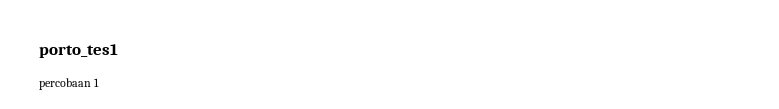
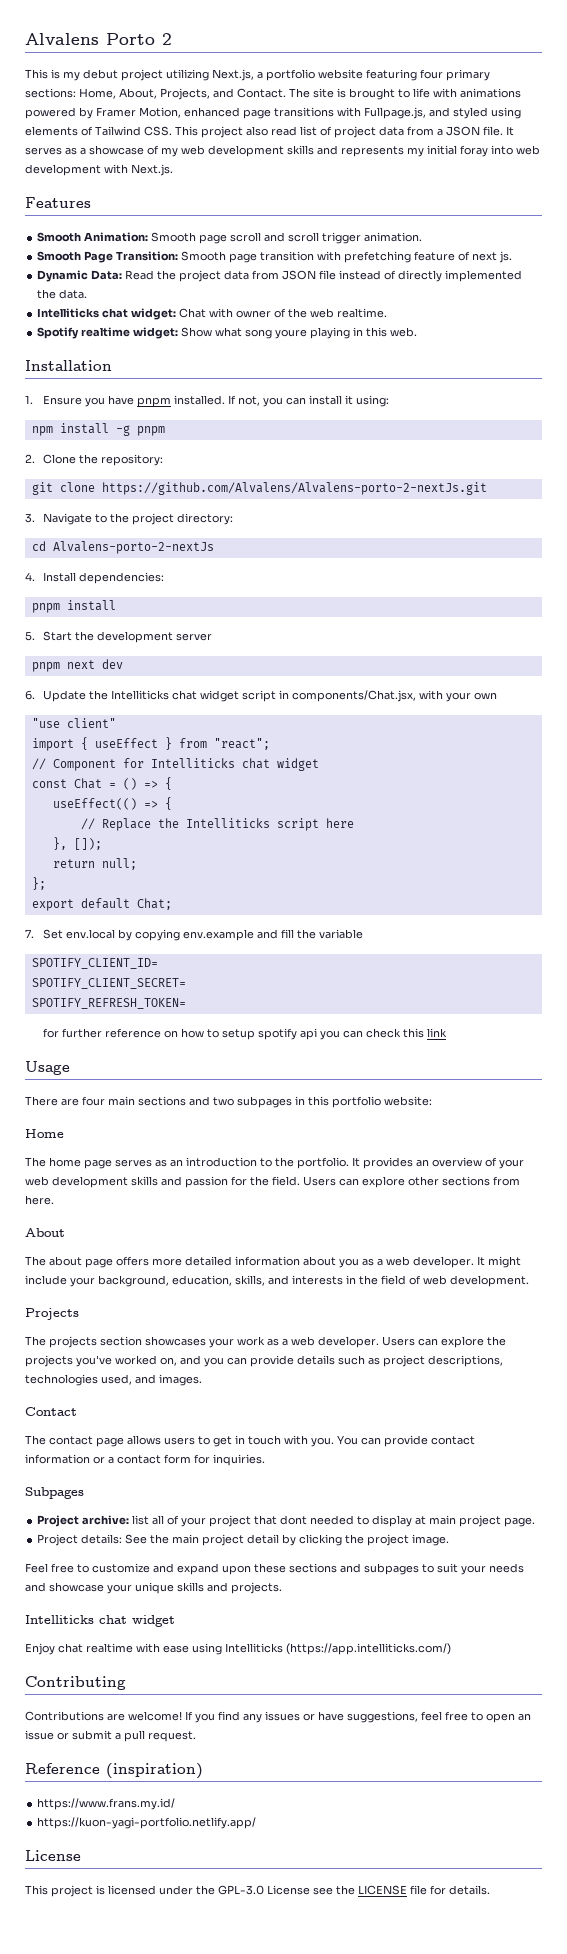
[39,44,118,58] [39,78,100,90] porto_tes1 // percobaan 1 -> [25,33,172,45] [25,69,490,81] [25,88,521,100] [25,107,521,119] [25,126,514,138] [25,145,540,157] [25,164,173,176] [25,197,91,208] [37,232,423,244] [37,251,513,263] [37,270,523,282] [37,289,88,299] [37,308,388,320] [37,327,418,339] [25,360,112,371] [25,395,389,407] [31,423,165,436] [25,454,163,466] [31,482,487,495] [25,513,233,525] [31,541,214,554] [25,572,164,584] [31,600,116,613] [25,631,212,643] [31,659,123,672] [25,690,497,702] [31,718,116,728] [31,737,270,751] [31,758,319,771] [31,777,172,790] [52,797,172,810] [80,818,354,831] [52,837,102,850] [52,858,137,870] [31,877,46,890] [31,898,172,911] [25,929,363,941] [31,958,158,969] [31,978,186,989] [31,998,186,1009] [42,1028,447,1040] [25,1061,70,1075] [25,1096,432,1108] [25,1129,64,1138] [25,1157,524,1169] [25,1176,520,1188] [25,1195,54,1205] [25,1228,65,1237] [25,1256,521,1268] [25,1275,529,1287] [25,1308,79,1320] [25,1336,506,1348] [25,1355,503,1367] [25,1374,202,1386] [25,1407,77,1416] [25,1435,475,1447] [25,1454,265,1466] [25,1487,84,1499] [37,1515,536,1527] [37,1534,450,1546] [25,1563,524,1575] [25,1582,282,1594] [25,1615,175,1627] [25,1643,451,1655] [25,1676,126,1690] [25,1711,531,1723] [25,1730,196,1742] [25,1763,203,1779] [37,1798,176,1810] [37,1817,257,1829] [25,1850,81,1861] [25,1885,490,1897] Alvalens Porto 2 // This is my debut project utilizing Next.js, a portfolio website featuring four primary sections: Home, About, Projects, and Contact. The site is brought to life with animations powered by Framer Motion, enhanced page transitions with Fullpage.js, and styled using elements of Tailwind CSS. This project also read list of project data from a JSON file. It serves as a showcase of my web development skills and represents my initial foray into web development with Next.js. // Features // Smooth Animation: Smooth page scroll and scroll trigger animation. // Smooth Page Transition: Smooth page transition with prefetching feature of next js. // Dynamic Data: Read the project data from JSON file instead of directly implemented the data. // Intelliticks chat widget: Chat with owner of the web realtime. // Spotify realtime widget: Show what song youre playing in this web. // Installation // 1. Ensure you have pnpm installed. If not, you can install it using: // npm install -g pnpm // 2. Clone the repository: // git clone https://github.com/Alvalens/Alvalens-porto-2-nextJs.git // 3. Navigate to the project directory: // cd Alvalens-porto-2-nextJs // 4. Install dependencies: // pnpm install // 5. Start the development server // pnpm next dev // 6. Update the Intelliticks chat widget script in components/Chat.jsx, with your own // "use client" // import { useEffect } from "react"; // // Component for Intelliticks chat widget // const Chat = () => { // useEffect(() => { // // Replace the Intelliticks script here // }, []); // return null; // }; // export default Chat; // 7. Set env.local by copying env.example and fill the variable // SPOTIFY_CLIENT_ID= // SPOTIFY_CLIENT_SECRET= // SPOTIFY_REFRESH_TOKEN= // for further reference on how to setup spotify api you can check this link // Usage // There are four main sections and two subpages in this portfolio website: // Home // The home page serves as an introduction to the portfolio. It provides an overview of your web development skills and passion for the field. Users can explore other sections from here. // About // The about page offers more detailed information about you as a web developer. It might include your background, education, skills, and interests in the field of web development. // Projects // The projects section showcases your work as a web developer. Users can explore the projects you've worked on, and you can provide details such as project descriptions, technologies used, and images. // Contact // The contact page allows users to get in touch with you. You can provide contact information or a contact form for inquiries. // Subpages // Project archive: list all of your project that dont needed to display at main project page. // Project details: See the main project detail by clicking the project image. // Feel free to customize and expand upon these sections and subpages to suit your needs and showcase your unique skills and projects. // Intelliticks chat widget // Enjoy chat realtime with ease using Intelliticks (https://app.intelliticks.com/) // Contributing // Contributions are welcome! If you find any issues or have suggestions, feel free to open an issue or submit a pull request. // Reference (inspiration) // https://www.frans.my.id/ // https://kuon-yagi-portfolio.netlify.app/ // License // This project is licensed under the GPL-3.0 License see the LICENSE file for details.

